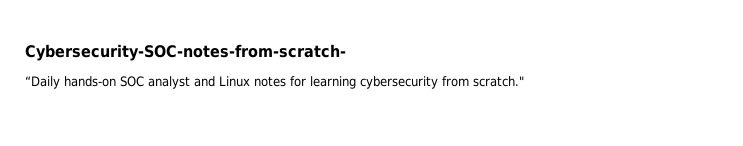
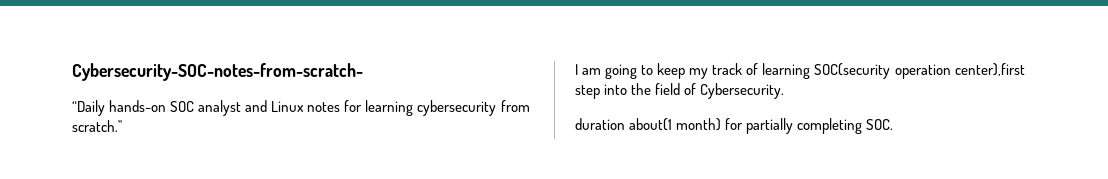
(524, 81) none -> [575,63,1025,79] [575,83,785,99] [575,118,894,134] // I am going to keep my track of learning SOC(security operation center),first step into the field of Cybersecurity. // duration about(1 month) for partially completing SOC.

